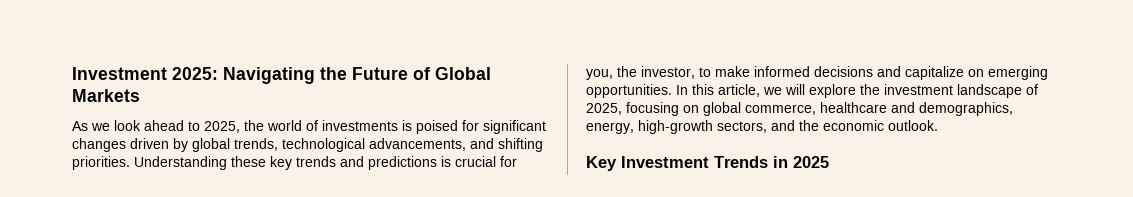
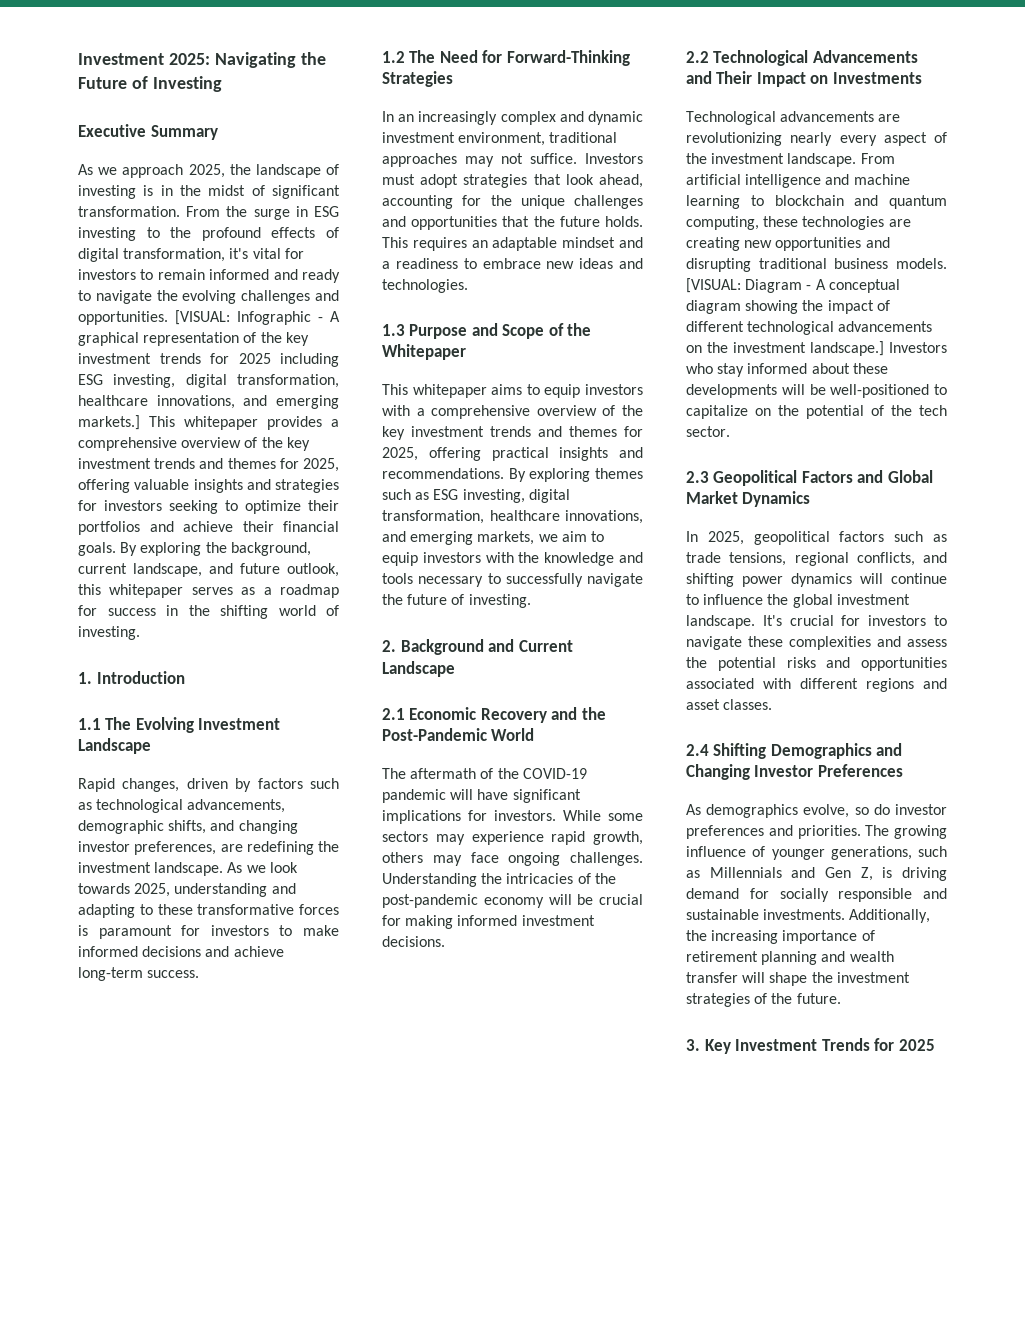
[435,67,491,80] [72,89,140,102] [72,120,546,134] [72,138,543,152] [72,156,517,170] [586,66,695,80] Global Markets // As we look ahead to 2025, the world of investments is poised for significant changes driven by global trends, technological advancements, and shifting priorities. Understanding these key trends and predictions is crucial for you, the investor, -> [152,76,222,92] [78,124,218,140] [78,164,339,178] [78,185,340,199] [78,206,339,220] [78,227,339,241] [78,248,304,262] [78,269,340,283] [78,290,339,304] [78,310,340,325] [78,332,309,346] [78,353,339,367] [78,374,339,388] [78,395,339,409] [78,415,339,430] [78,437,310,451] [78,458,339,472] [78,479,339,493] [78,500,339,514] [78,521,339,535] [78,542,311,556] [78,563,339,577] [78,584,339,598] [78,605,339,619] [78,626,140,640] [78,671,185,684] [78,717,281,733] [78,738,151,754] [78,778,339,792] [78,799,286,813] [78,820,298,834] [78,841,339,855] [78,862,298,876] [78,883,296,897] [78,904,339,918] [78,925,269,939] Investing // Executive Summary // As we approach 2025, the landscape of investing is in the midst of significant transformation. From the surge in ESG investing to the profound effects of digital transformation, it's vital for investors to remain informed and ready to navigate the evolving challenges and opportunities. [VISUAL: Infographic - A graphical representation of the key investment trends for 2025 including ESG investing, digital transformation, healthcare innovations, and emerging markets.] This whitepaper provides a comprehensive overview of the key investment trends and themes for 2025, offering valuable insights and strategies for investors seeking to optimize their portfolios and achieve their financial goals. By exploring the background, current landscape, and future outlook, this whitepaper serves as a roadmap for success in the shifting world of investing. // 1. Introduction // 1.1 The Evolving Investment Landscape // Rapid changes, driven by factors such as technological advancements, demographic shifts, and changing investor preferences, are redefining the investment landscape. As we look towards 2025, understanding and adapting to these transformative forces is paramount for investors
[905,66,1048,80] [586,84,1038,98] [586,102,1013,116] [586,120,938,134] capitalize on emerging opportunities. In this article, we will explore the investment landscape of 2025, focusing on global commerce, healthcare and demographics, energy, high-growth sectors, and the economic outlook. // -> [233,946,284,957] [78,967,200,981] [382,50,630,66] [382,71,453,87] [382,111,643,125] [382,132,618,146] [382,153,643,167] [382,174,643,188] [382,195,643,209] [382,216,643,230] [382,237,643,251] [382,258,643,269] [382,279,468,293] [382,323,592,339] [382,344,466,360] [382,384,643,398] [382,405,643,419] [382,426,643,440] [382,447,643,461] [382,468,643,482] [382,489,570,503] [382,510,643,524] [382,531,604,545] [382,552,643,566] [382,573,643,587] [382,594,531,608] [382,639,573,655] [382,661,455,677] [382,707,606,723] [382,728,535,741] [382,768,587,779] [382,789,581,803] [382,810,643,824] [382,831,643,845] [382,852,643,866] [382,873,616,887] [382,894,643,908] [382,915,595,929] [382,936,445,947] [686,50,918,66] [686,71,922,87] [686,111,901,125] [686,132,947,146] [686,153,895,167] [686,174,910,188] [686,195,947,209] [686,216,911,230] [686,237,890,251] [686,258,947,272] [686,278,900,293] [686,300,890,314] [686,321,933,335] [686,341,947,356] [686,363,888,377] [686,384,947,398] [686,405,947,419] [686,426,730,437] [686,470,933,486] [686,491,811,507] [686,531,947,545] [686,552,947,566] [686,573,947,587] [686,594,910,608] [686,615,947,629] [686,636,947,650] [686,657,947,671] [686,678,947,692] [686,699,773,710] [686,743,903,759] [686,764,903,780] [686,804,947,818] [686,825,947,839] [686,846,947,860] [686,867,947,881] [686,888,947,902] [686,909,931,923] [686,930,875,944] [686,951,894,965] [686,972,910,986] [686,993,841,1007] [686,1039,700,1051] achieve long-term success. // 1.2 The Need for Forward-Thinking Strategies // In an increasingly complex and dynamic investment environment, traditional approaches may not suffice. Investors must adopt strategies that look ahead, accounting for the unique challenges and opportunities that the future holds. This requires an adaptable mindset and a readiness to embrace new ideas and technologies. // 1.3 Purpose and Scope of the Whitepaper // This whitepaper aims to equip investors with a comprehensive overview of the key investment trends and themes for 2025, offering practical insights and recommendations. By exploring themes such as ESG investing, digital transformation, healthcare innovations, and emerging markets, we aim to equip investors with the knowledge and tools necessary to successfully navigate the future of investing. // 2. Background and Current Landscape // 2.1 Economic Recovery and the Post-Pandemic World // The aftermath of the COVID-19 pandemic will have significant implications for investors. While some sectors may experience rapid growth, others may face ongoing challenges. Understanding the intricacies of the post-pandemic economy will be crucial for making informed investment decisions. // 2.2 Technological Advancements and Their Impact on Investments // Technological advancements are revolutionizing nearly every aspect of the investment landscape. From artificial intelligence and machine learning to blockchain and quantum computing, these technologies are creating new opportunities and disrupting traditional business models. [VISUAL: Diagram - A conceptual diagram showing the impact of different technological advancements on the investment landscape.] Investors who stay informed about these developments will be well-positioned to capitalize on the potential of the tech sector. // 2.3 Geopolitical Factors and Global Market Dynamics // In 2025, geopolitical factors such as trade tensions, regional conflicts, and shifting power dynamics will continue to influence the global investment landscape. It's crucial for investors to navigate these complexities and assess the potential risks and opportunities associated with different regions and asset classes. // 2.4 Shifting Demographics and Changing Investor Preferences // As demographics evolve, so do investor preferences and priorities. The growing influence of younger generations, such as Millennials and Gen Z, is driving demand for socially responsible and sustainable investments. Additionally, the increasing importance of retirement planning and wealth transfer will shape the investment strategies of the future. // 3.
[773,156,788,168] in -> [874,1038,895,1051] for

